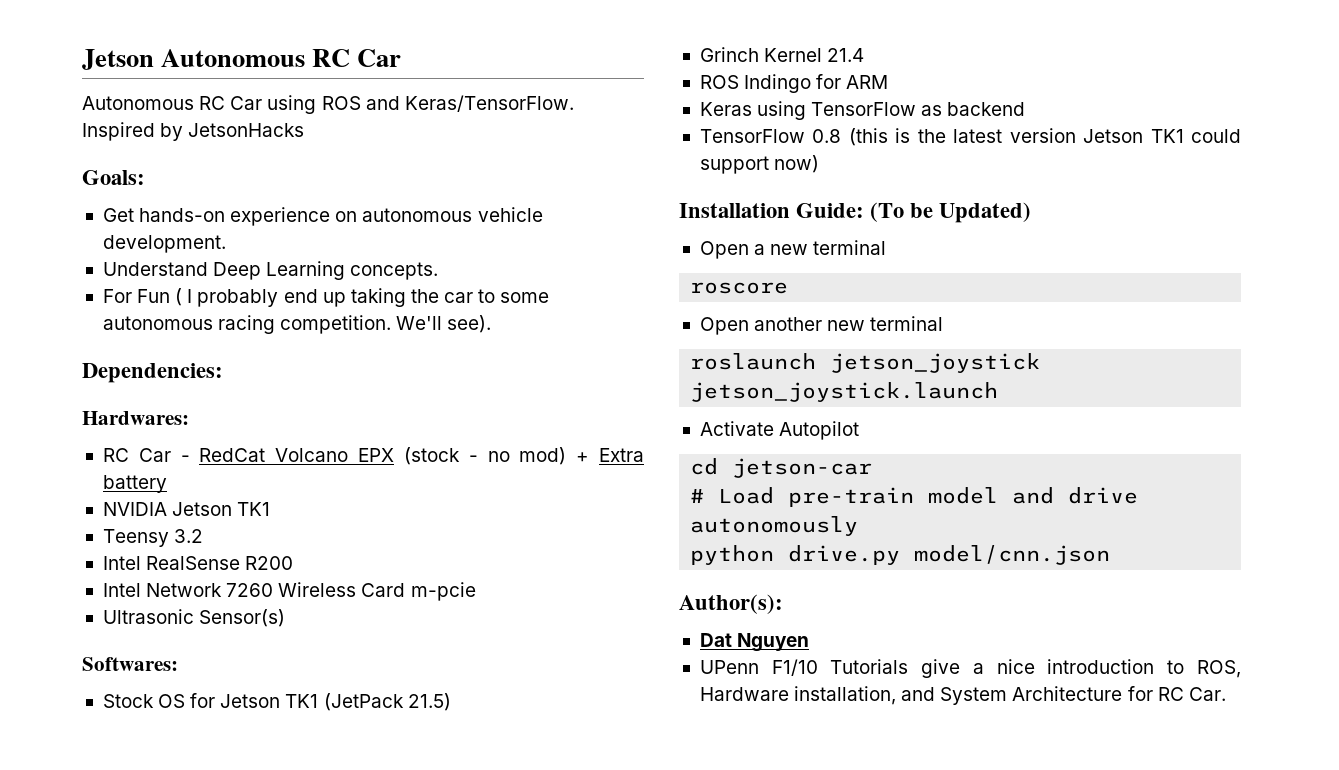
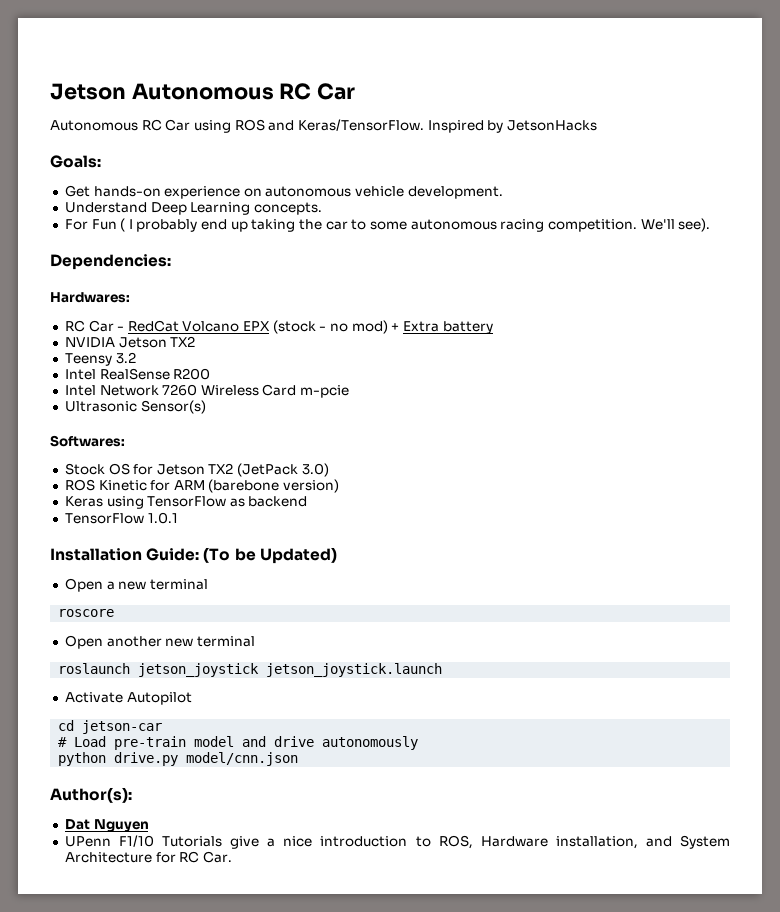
[237,502,271,516] TK1 -> [170,336,196,347] TX2
[285,693,451,711] [699,47,865,62] [699,74,812,93] TK1 (JetPack 21.5) // Grinch Kernel 21.4 // ROS Indingo -> [208,463,329,477] [64,479,147,491] TX2 (JetPack 3.0) // ROS Kinetic
(889, 82) none -> [208,479,340,493] (barebone version)
[812,128,1241,146] [699,155,820,174] 0.8 (this is the latest version Jetson TK1 could support now) -> [147,512,178,524] 1.0.1

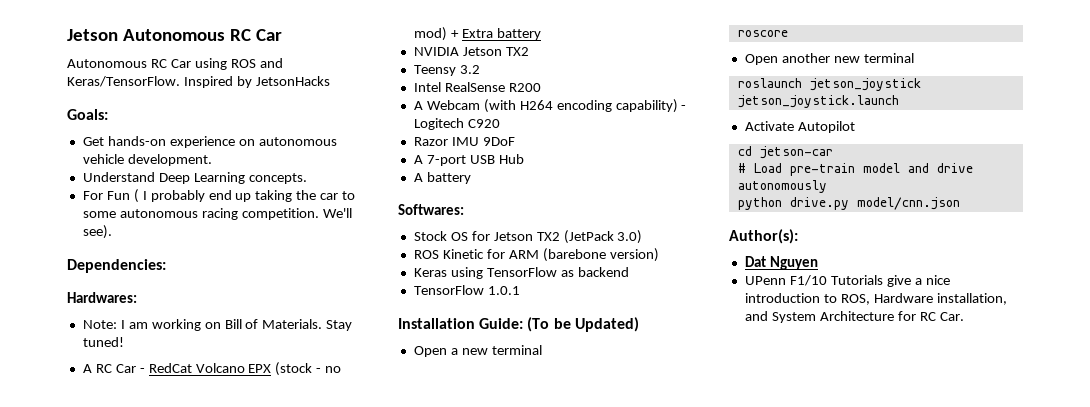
(130, 297) none -> [82,319,353,331] [82,337,124,347] [82,364,92,373] Note: I am working on Bill of Materials. Stay tuned! // A
[64,384,350,398] [64,400,206,414] Intel Network 7260 Wireless Card m-pcie // Ultrasonic Sensor(s) -> [413,99,687,113] [413,118,500,130] [413,137,515,146] [413,154,524,166] [413,172,471,184] A Webcam (with H264 encoding capability) - Logitech C920 // Razor IMU 9DoF // A 7-port USB Hub // A battery

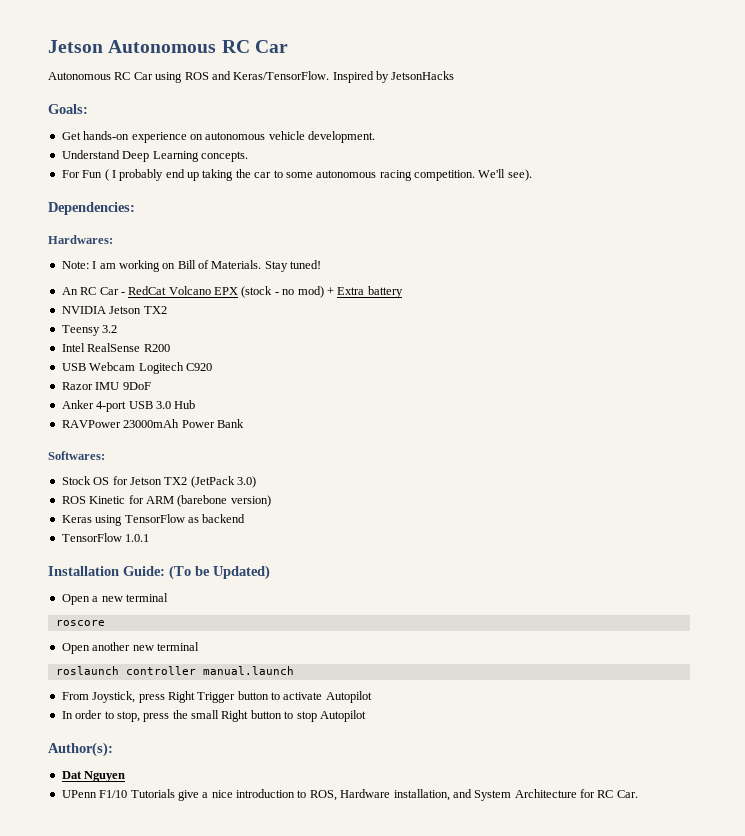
[82,364,92,373] A -> [61,287,78,295] An
[413,99,687,113] A Webcam (with H264 encoding capability) - -> [61,362,136,371] USB Webcam
[413,154,524,166] [413,172,471,184] A 7-port USB Hub // A battery -> [61,400,196,412] [61,419,244,428] Anker 4-port USB 3.0 Hub // RAVPower 23000mAh Power Bank
[809,78,921,91] [737,95,899,108] [744,121,855,133] [737,146,833,159] [737,163,973,176] [737,180,827,193] [737,197,960,210] jetson_joystick jetson_joystick.launch // Activate Autopilot // cd jetson-car // # Load pre-train model and drive autonomously // python drive.py model/cnn.json -> [125,666,294,675] [61,691,372,703] [61,710,366,722] controller manual.launch // From Joystick, press Right Trigger button to activate Autopilot // In order to stop, press the small Right button to stop Autopilot

